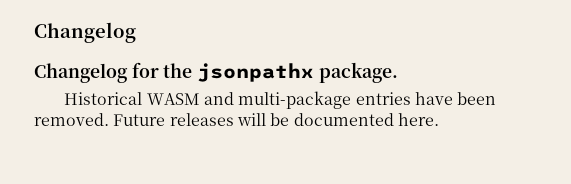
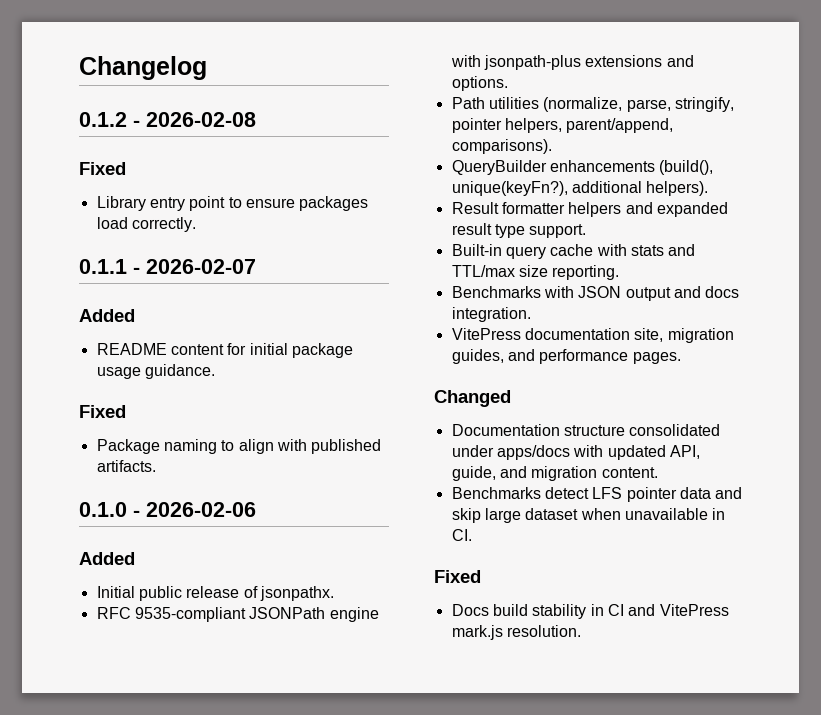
[34,62,398,83] [64,91,497,109] [34,113,439,126] Changelog for the jsonpathx package. // Historical WASM and multi-package entries have been removed. Future releases will be documented here. -> [79,112,256,127] [79,162,126,175] [96,196,369,211] [96,217,196,232] [79,259,256,274] [79,309,135,322] [96,343,353,358] [96,364,215,379] [79,405,126,418] [96,439,382,454] [96,460,156,472] [79,502,256,517] [79,552,135,565] [96,586,334,601] [96,607,379,622] [450,55,694,70] [451,76,508,91] [451,97,734,112] [451,118,674,133] [451,139,552,154] [451,160,714,175] [451,181,709,196] [451,202,728,217] [451,223,587,238] [451,244,696,259] [451,265,620,280] [451,286,740,301] [451,307,531,322] [451,328,734,343] [451,349,681,364] [434,390,511,407] [451,424,721,436] [451,445,700,460] [451,466,658,481] [451,487,743,502] [451,508,726,523] [451,529,472,541] [434,570,481,583] [451,604,729,619] [451,625,581,640] 0.1.2 - 2026-02-08 // Fixed // Library entry point to ensure packages load correctly. // 0.1.1 - 2026-02-07 // Added // README content for initial package usage guidance. // Fixed // Package naming to align with published artifacts. // 0.1.0 - 2026-02-06 // Added // Initial public release of jsonpathx. // RFC 9535-compliant JSONPath engine with jsonpath-plus extensions and options. // Path utilities (normalize, parse, stringify, pointer helpers, parent/append, comparisons). // QueryBuilder enhancements (build(), unique(keyFn?), additional helpers). // Result formatter helpers and expanded result type support. // Built-in query cache with stats and TTL/max size reporting. // Benchmarks with JSON output and docs integration. // VitePress documentation site, migration guides, and performance pages. // Changed // Documentation structure consolidated under apps/docs with updated API, guide, and migration content. // Benchmarks detect LFS pointer data and skip large dataset when unavailable in CI. // Fixed // Docs build stability in CI and VitePress mark.js resolution.

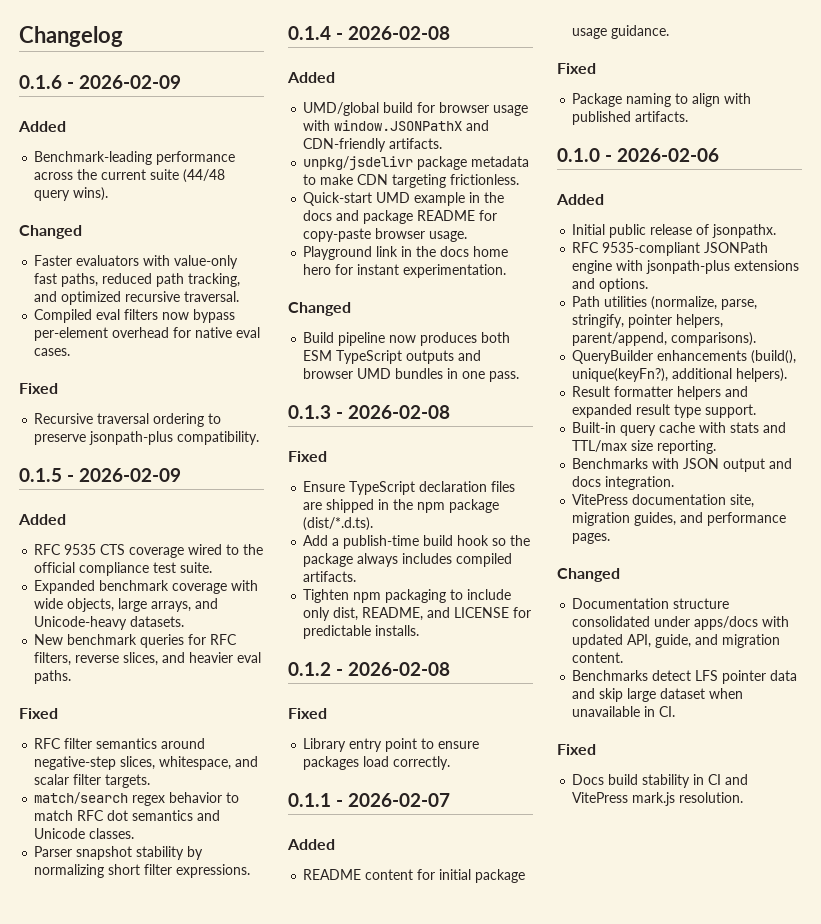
(207, 68) none -> [19,75,182,89] [18,121,66,132] [34,151,236,165] [34,169,226,183] [34,187,109,201] [19,225,82,239] [34,255,239,269] [34,273,241,287] [34,291,240,305] [34,309,236,323] [34,327,261,341] [34,348,71,356] [19,383,58,394] [34,413,222,427] [34,431,260,445] [19,468,182,482] [18,514,66,525] [34,544,264,558] [34,562,213,576] [34,580,259,594] [34,598,219,612] [34,616,185,630] [34,634,238,648] [34,652,262,666] [34,670,72,684] [19,708,58,719] [34,738,206,749] [34,756,259,770] [34,774,151,788] [34,792,240,806] [34,810,221,821] [34,828,135,839] [34,846,204,860] [34,864,251,878] [288,26,451,40] [287,72,335,83] [303,102,529,116] [303,120,490,131] [303,138,443,152] [303,156,530,170] [303,174,520,188] [303,192,505,206] [303,210,498,224] [303,228,468,242] [303,246,509,260] [303,264,507,278] [288,302,351,316] [303,332,511,346] [303,350,482,364] [303,368,520,382] [288,405,451,419] [288,451,327,462] [303,481,516,495] [303,499,500,513] [303,517,374,531] [303,535,531,549] [303,553,513,567] [303,571,357,582] [303,589,512,603] [303,607,532,621] [303,625,420,639] // 0.1.6 - 2026-02-09 // Added // Benchmark-leading performance across the current suite (44/48 query wins). // Changed // Faster evaluators with value-only fast paths, reduced path tracking, and optimized recursive traversal. // Compiled eval filters now bypass per-element overhead for native eval cases. // Fixed // Recursive traversal ordering to preserve jsonpath-plus compatibility. // 0.1.5 - 2026-02-09 // Added // RFC 9535 CTS coverage wired to the official compliance test suite. // Expanded benchmark coverage with wide objects, large arrays, and Unicode-heavy datasets. // New benchmark queries for RFC filters, reverse slices, and heavier eval paths. // Fixed // RFC filter semantics around negative-step slices, whitespace, and scalar filter targets. // match/search regex behavior to match RFC dot semantics and Unicode classes. // Parser snapshot stability by normalizing short filter expressions. // 0.1.4 - 2026-02-08 // Added // UMD/global build for browser usage with window.JSONPathX and CDN-friendly artifacts. // unpkg/jsdelivr package metadata to make CDN targeting frictionless. // Quick-start UMD example in the docs and package README for copy-paste browser usage. // Playground link in the docs home hero for instant experimentation. // Changed // Build pipeline now produces both ESM TypeScript outputs and browser UMD bundles in one pass. // 0.1.3 - 2026-02-08 // Fixed // Ensure TypeScript declaration files are shipped in the npm package (dist/*.d.ts). // Add a publish-time build hook so the package always includes compiled artifacts. // Tighten npm packaging to include only dist, README, and LICENSE for predictable installs.

